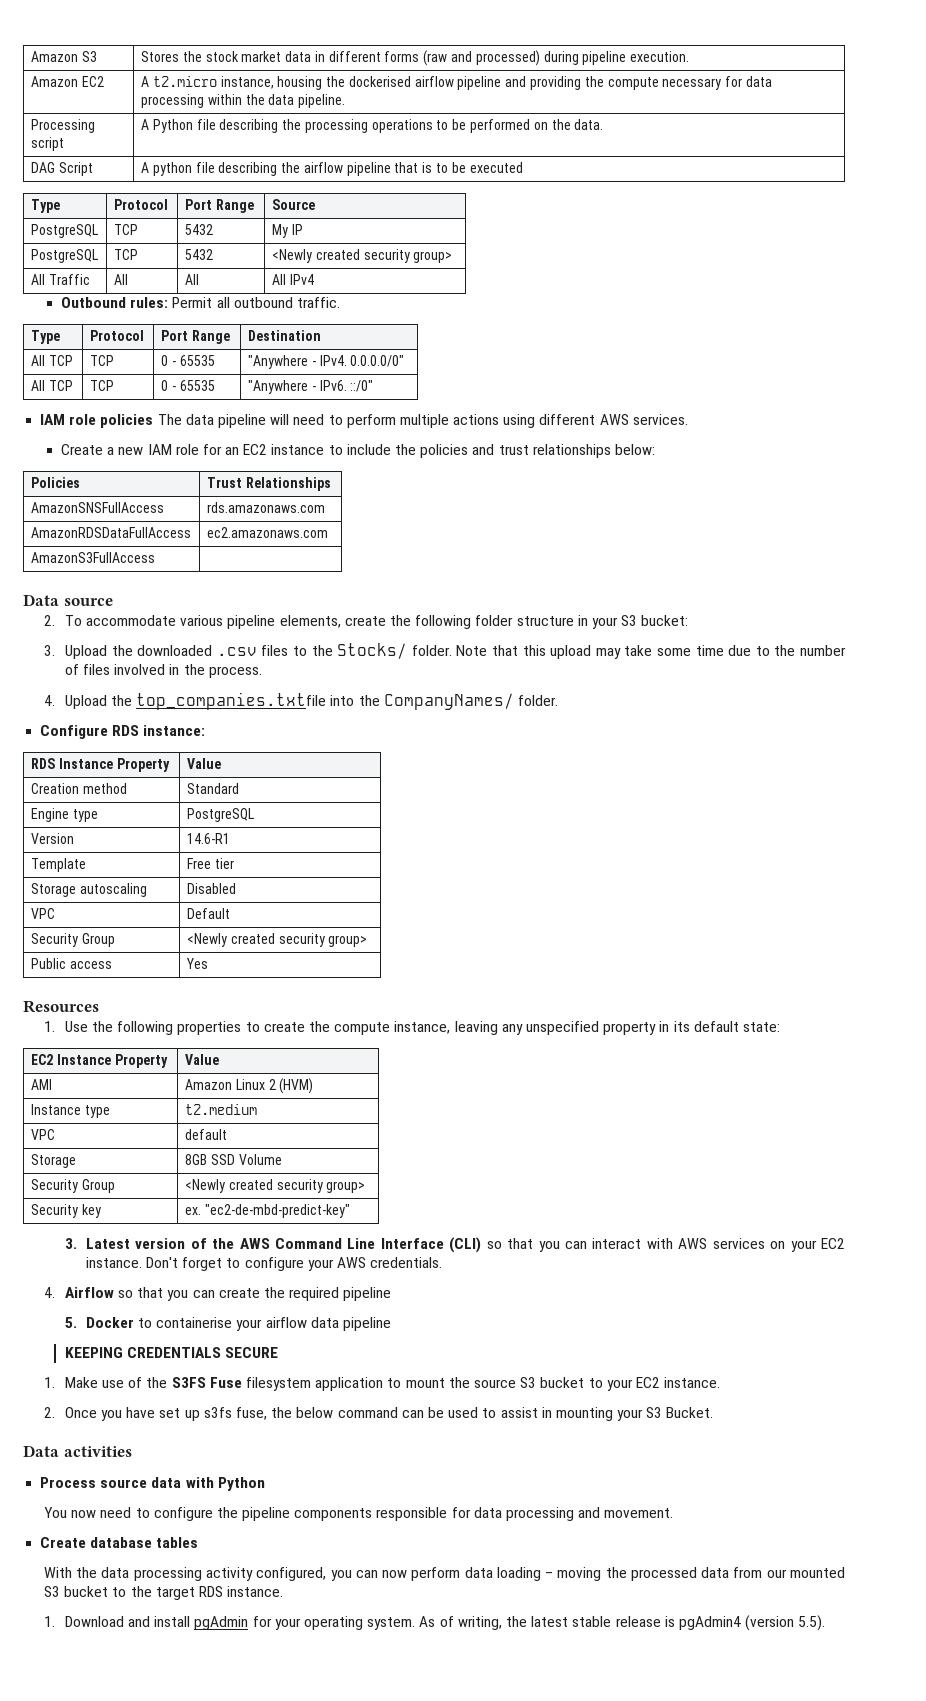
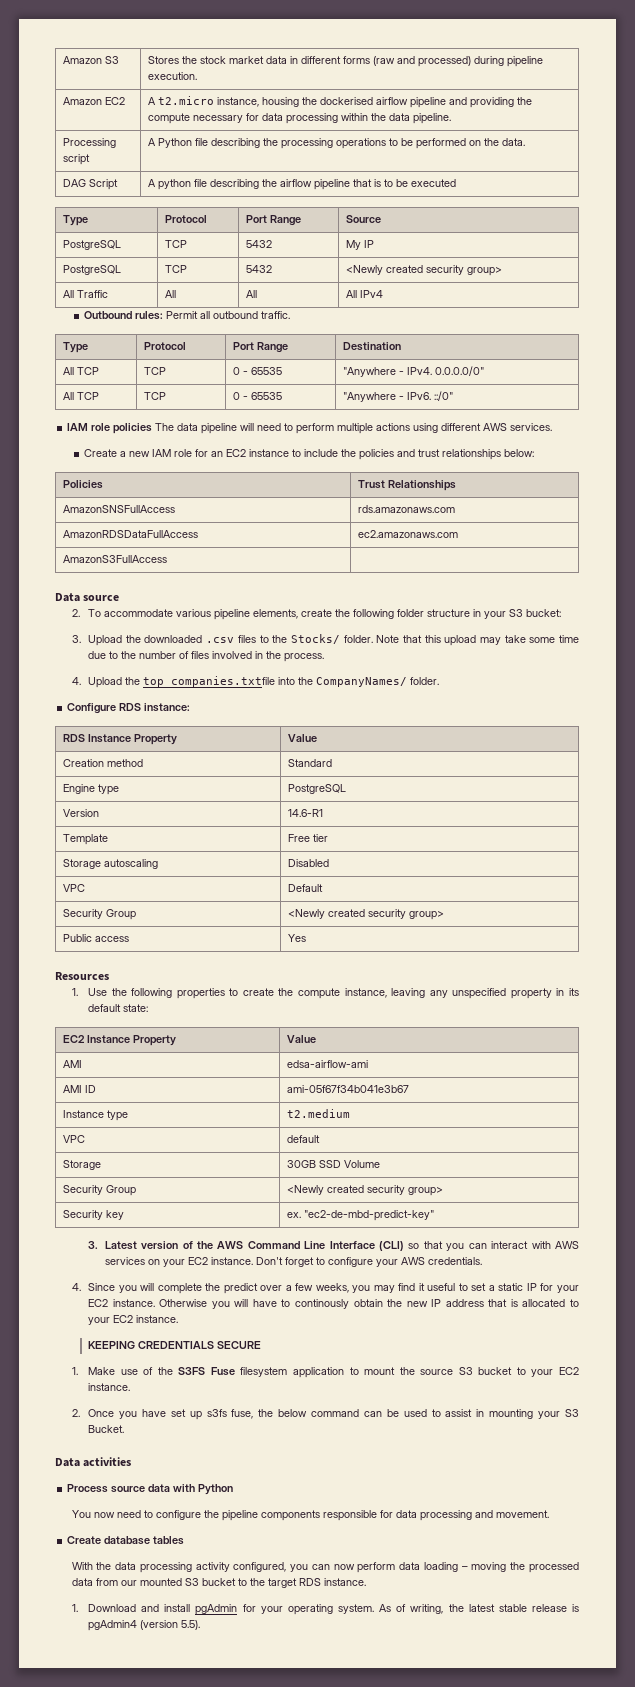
[184,1078,314,1094] Amazon Linux 2 (HVM) -> [287,1060,369,1068] [63,1085,97,1093] [287,1085,410,1093] edsa-airflow-ami // AMI ID | ami-05f67f34b041e3b67
[184,1154,207,1165] 8GB -> [287,1160,317,1168] 30GB
[64,1287,392,1301] [64,1317,391,1331] Airflow so that you can create the required pipeline // 5. Docker to containerise your airflow data pipeline -> [88,1283,580,1294] [88,1299,580,1309] [88,1315,179,1325] Since you will complete the predict over a few weeks, you may find it useful to set a static IP for your EC2 instance. Otherwise you will have to continously obtain the new IP address that is allocated to your EC2 instance.

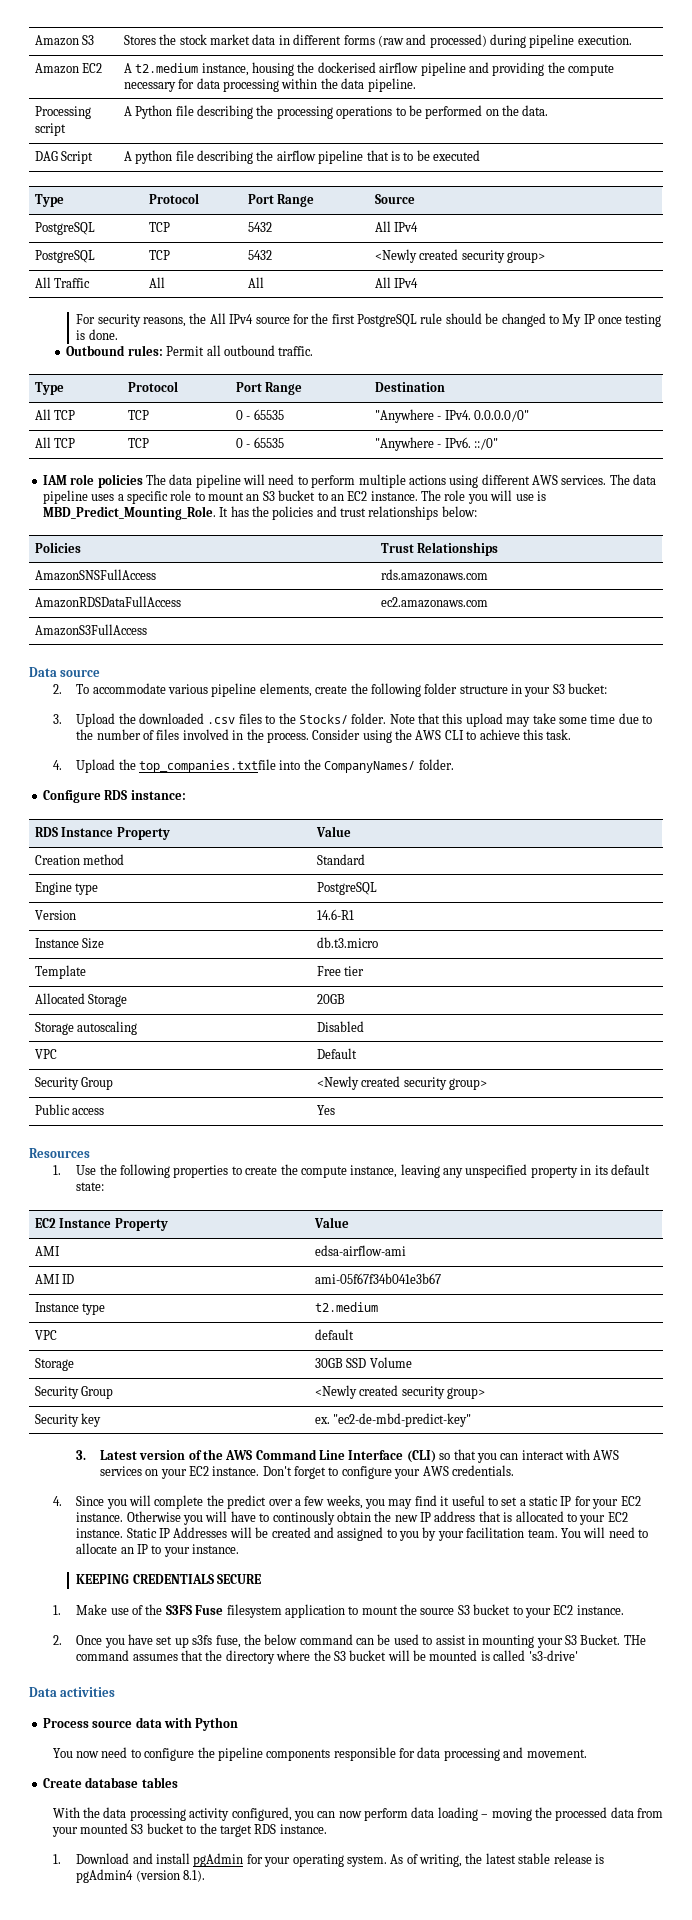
[158,96,215,105] t2.micro -> [135,63,199,73] t2.medium
[346,240,375,250] My IP -> [374,221,419,232] All IPv4
(384, 294) none -> [76,313,662,327] [76,329,118,340] // For security reasons, the All IPv4 source for the first PostgreSQL rule should be changed to My IP once testing is done.
[83,449,338,457] // Create a new IAM role for an EC2 instance to include -> [609,474,657,485] [42,490,546,504] [42,506,249,520] The data pipeline uses a specific role to mount an S3 bucket to an EC2 instance. The role you will use is MBD_Predict_Mounting_Role. It has
(325, 657) none -> [312,729,572,743] Consider using the AWS CLI to achieve this task.
(324, 813) none -> [34,938,105,949] [316,937,378,948] // Instance Size | db.t3.micro
(329, 838) none -> [34,993,128,1007] [316,994,345,1004] // Allocated Storage | 20GB
(179, 1319) none -> [126,1527,648,1541] [76,1543,240,1557] Static IP Addresses will be created and assigned to you by your facilitation team. You will need to allocate an IP to your instance.
(125, 1429) none -> [623,1635,646,1645] [76,1650,578,1664] THe command assumes that the directory where the S3 bucket will be mounted is called 's3-drive'
[120,1580,137,1586] our -> [51,1827,78,1837] your
[181,1620,201,1630] 5.5). -> [182,1870,205,1882] 8.1).

